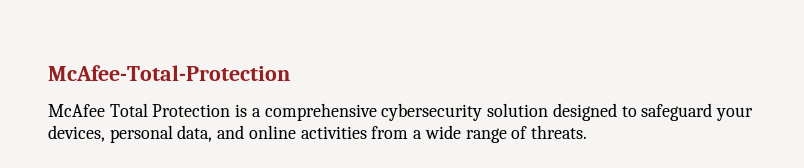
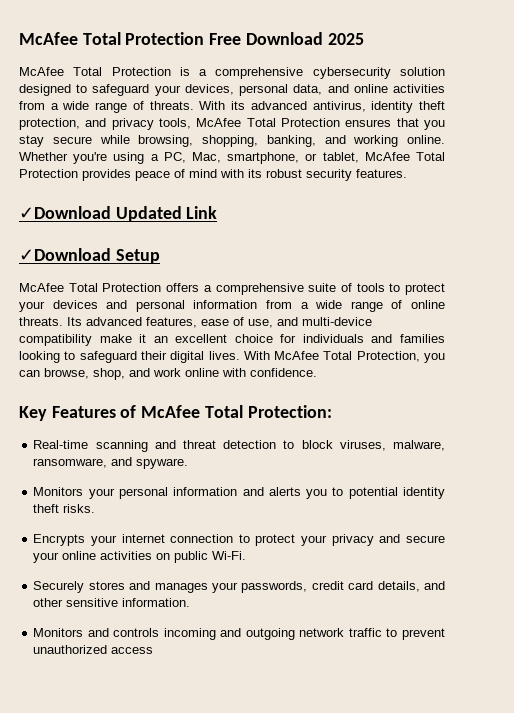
[48,65,290,81] McAfee-Total-Protection -> [19,32,364,45] McAfee Total Protection Free Download 2025
(587, 132) none -> [199,101,446,113] [19,118,445,130] [19,135,445,147] [19,152,445,164] [19,169,407,181] [19,206,218,222] [19,248,160,264] [19,283,445,295] [19,300,446,312] [19,317,372,328] [19,334,445,346] [19,351,446,363] [19,368,317,380] [19,405,332,421] [33,440,445,452] [33,457,189,469] [33,487,446,499] [33,504,96,513] [33,534,445,546] [33,551,247,563] [33,581,445,593] [33,598,191,607] [33,628,445,640] [33,645,154,654] With its advanced antivirus, identity theft protection, and privacy tools, McAfee Total Protection ensures that you stay secure while browsing, shopping, banking, and working online. Whether you're using a PC, Mac, smartphone, or tablet, McAfee Total Protection provides peace of mind with its robust security features. // ✓Download Updated Link // ✓Download Setup // McAfee Total Protection offers a comprehensive suite of tools to protect your devices and personal information from a wide range of online threats. Its advanced features, ease of use, and multi-device compatibility make it an excellent choice for individuals and families looking to safeguard their digital lives. With McAfee Total Protection, you can browse, shop, and work online with confidence. // Key Features of McAfee Total Protection: // Real-time scanning and threat detection to block viruses, malware, ransomware, and spyware. // Monitors your personal information and alerts you to potential identity theft risks. // Encrypts your internet connection to protect your privacy and secure your online activities on public Wi-Fi. // Securely stores and manages your passwords, credit card details, and other sensitive information. // Monitors and controls incoming and outgoing network traffic to prevent unauthorized access

